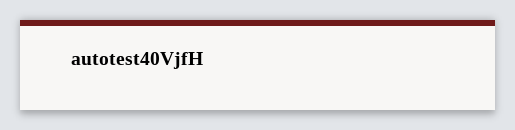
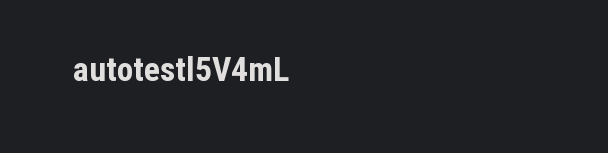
[71,52,203,69] autotest40VjfH -> [73,56,289,81] autotestl5V4mL

